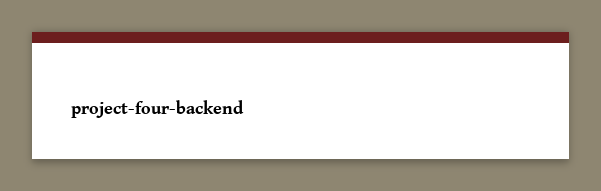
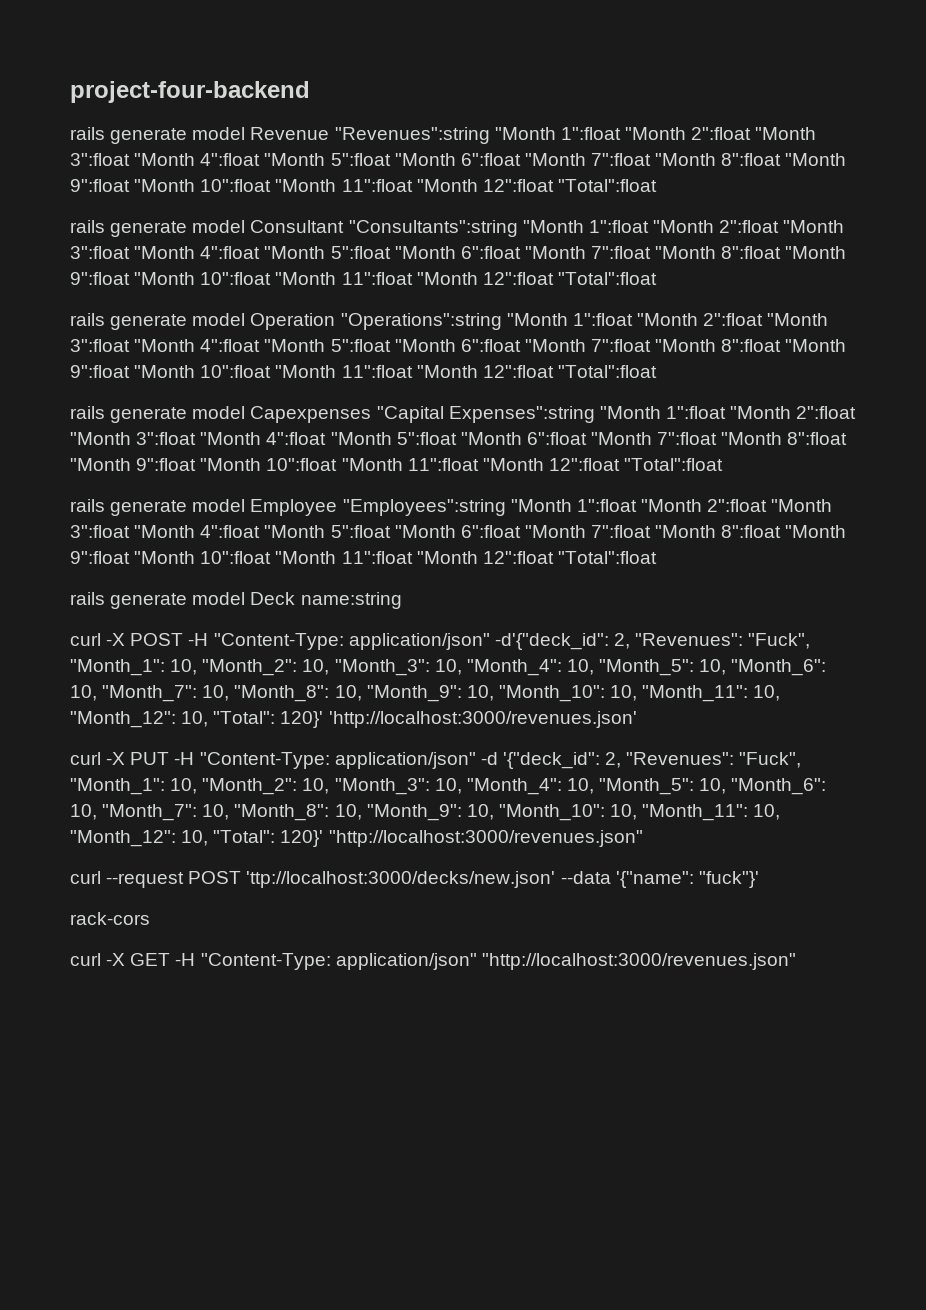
(244, 109) none -> [70,127,817,144] [70,153,847,166] [70,179,657,192] [70,220,845,237] [70,246,847,259] [70,272,657,285] [70,313,829,330] [70,339,847,352] [70,365,657,378] [70,406,857,423] [70,432,848,445] [70,458,724,471] [70,499,833,516] [70,525,847,538] [70,551,657,564] [70,592,402,609] [70,633,811,650] [70,659,827,676] [70,685,781,702] [70,711,637,728] [70,752,802,769] [70,778,827,795] [70,804,781,821] [70,830,643,847] [70,871,759,888] [70,912,150,925] [70,953,796,970] // rails generate model Revenue "Revenues":string "Month 1":float "Month 2":float "Month 3":float "Month 4":float "Month 5":float "Month 6":float "Month 7":float "Month 8":float "Month 9":float "Month 10":float "Month 11":float "Month 12":float "Total":float // rails generate model Consultant "Consultants":string "Month 1":float "Month 2":float "Month 3":float "Month 4":float "Month 5":float "Month 6":float "Month 7":float "Month 8":float "Month 9":float "Month 10":float "Month 11":float "Month 12":float "Total":float // rails generate model Operation "Operations":string "Month 1":float "Month 2":float "Month 3":float "Month 4":float "Month 5":float "Month 6":float "Month 7":float "Month 8":float "Month 9":float "Month 10":float "Month 11":float "Month 12":float "Total":float // rails generate model Capexpenses "Capital Expenses":string "Month 1":float "Month 2":float "Month 3":float "Month 4":float "Month 5":float "Month 6":float "Month 7":float "Month 8":float "Month 9":float "Month 10":float "Month 11":float "Month 12":float "Total":float // rails generate model Employee "Employees":string "Month 1":float "Month 2":float "Month 3":float "Month 4":float "Month 5":float "Month 6":float "Month 7":float "Month 8":float "Month 9":float "Month 10":float "Month 11":float "Month 12":float "Total":float // rails generate model Deck name:string // curl -X POST -H "Content-Type: application/json" -d'{"deck_id": 2, "Revenues": "Fuck", "Month_1": 10, "Month_2": 10, "Month_3": 10, "Month_4": 10, "Month_5": 10, "Month_6": 10, "Month_7": 10, "Month_8": 10, "Month_9": 10, "Month_10": 10, "Month_11": 10, "Month_12": 10, "Total": 120}' 'http://localhost:3000/revenues.json' // curl -X PUT -H "Content-Type: application/json" -d '{"deck_id": 2, "Revenues": "Fuck", "Month_1": 10, "Month_2": 10, "Month_3": 10, "Month_4": 10, "Month_5": 10, "Month_6": 10, "Month_7": 10, "Month_8": 10, "Month_9": 10, "Month_10": 10, "Month_11": 10, "Month_12": 10, "Total": 120}' "http://localhost:3000/revenues.json" // curl --request POST 'ttp://localhost:3000/decks/new.json' --data '{"name": "fuck"}' // rack-cors // curl -X GET -H "Content-Type: application/json" "http://localhost:3000/revenues.json"

